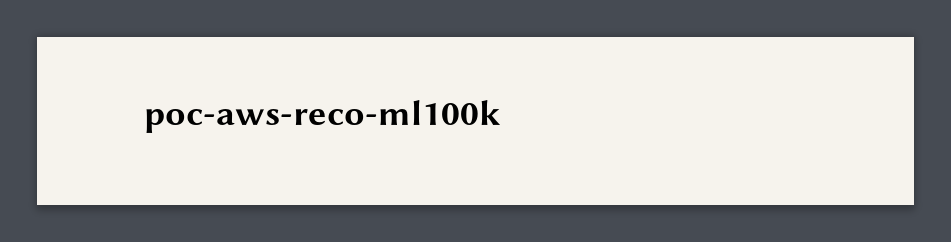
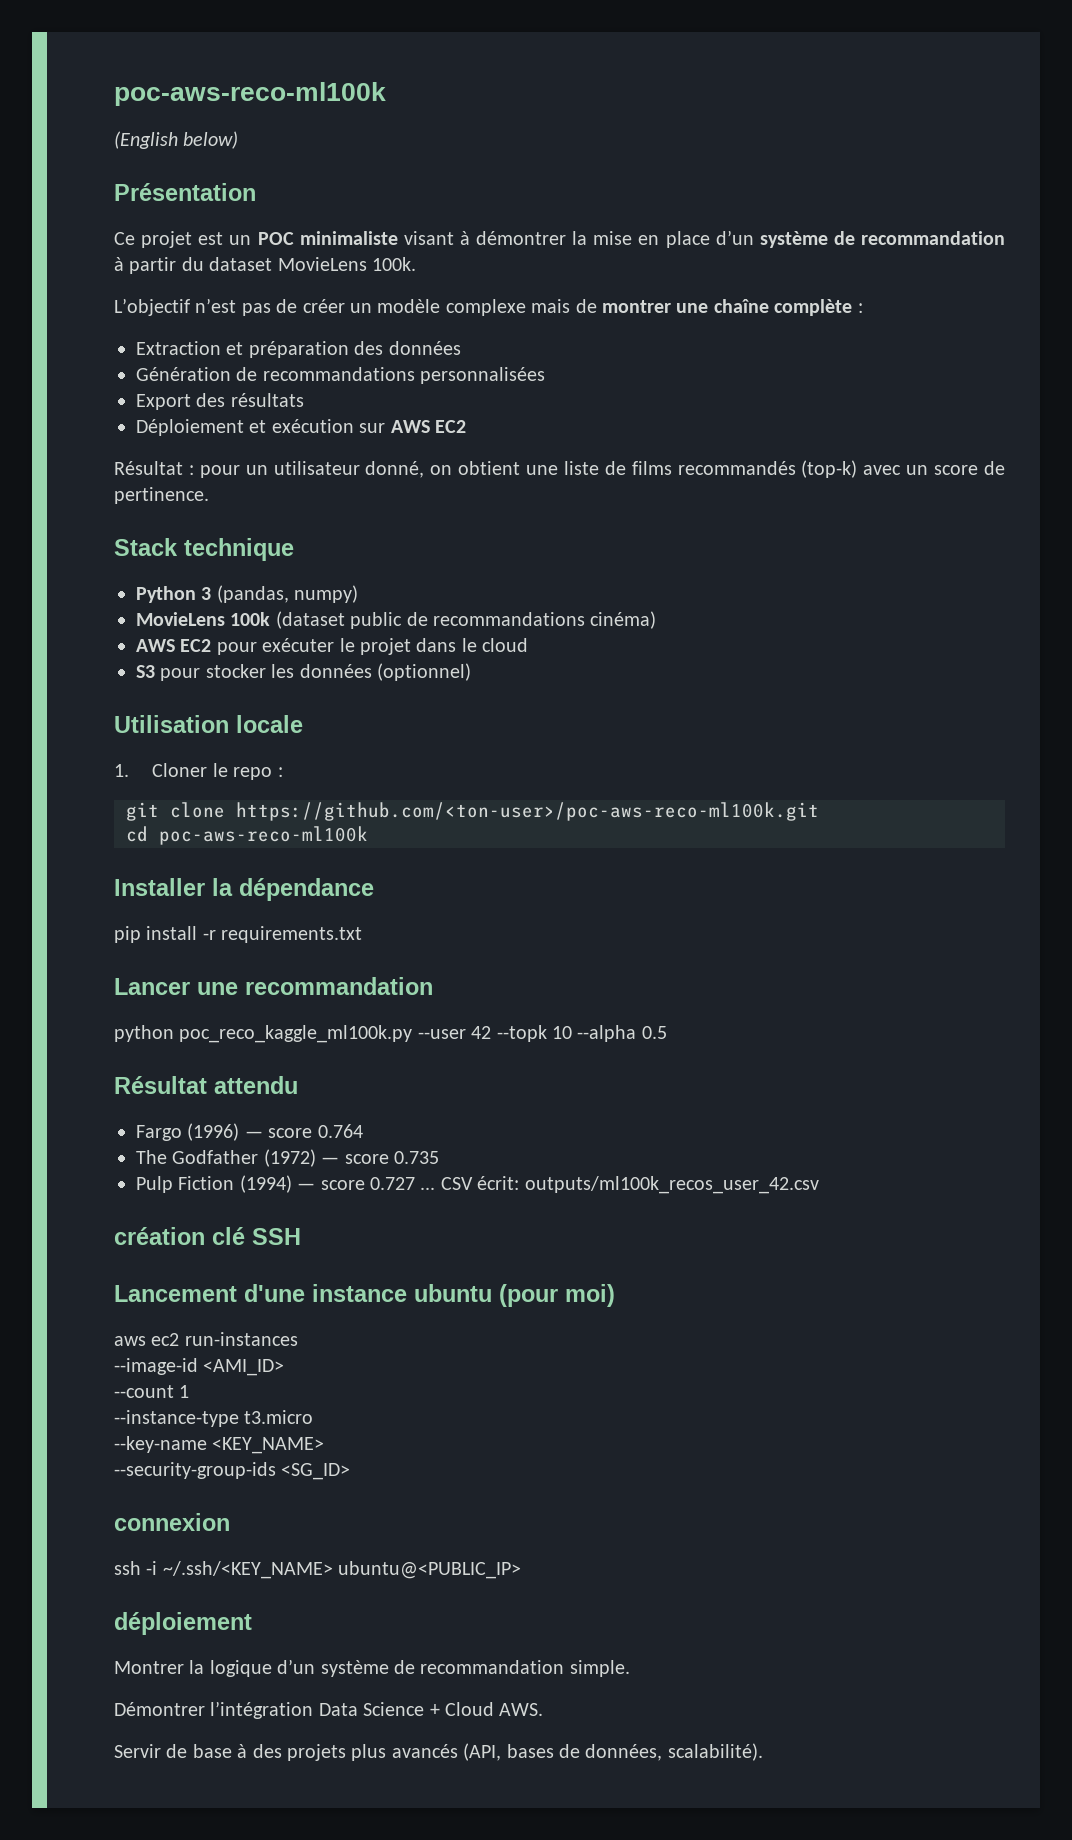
[144,100,500,133] poc-aws-reco-ml100k -> [114,82,386,106] [114,131,239,149] [114,183,256,201] [114,230,1005,248] [114,257,416,274] [114,298,863,316] [136,341,461,358] [136,367,546,384] [136,393,304,410] [136,419,466,436] [114,460,1005,478] [114,487,209,504] [114,538,294,561] [136,585,359,603] [136,611,657,629] [136,638,529,655] [136,663,471,681] [114,715,303,733] [114,763,283,780] [126,802,819,821] [126,826,368,845] [114,878,374,901] [114,926,363,943] [114,977,433,995] [114,1025,667,1043] [114,1076,298,1094] [136,1123,363,1141] [136,1149,439,1167] [136,1175,819,1194] [114,1227,301,1245] [114,1284,615,1307] [114,1332,298,1346] [114,1358,285,1376] [114,1385,190,1398] [114,1410,314,1427] [114,1436,325,1454] [114,1462,351,1480] [114,1513,230,1531] [114,1561,522,1579] [114,1612,252,1635] [114,1659,630,1677] [114,1701,544,1719] [114,1743,763,1761] poc-aws-reco-ml100k // (English below) // Présentation // Ce projet est un POC minimaliste visant à démontrer la mise en place d’un système de recommandation à partir du dataset MovieLens 100k. // L’objectif n’est pas de créer un modèle complexe mais de montrer une chaîne complète : // Extraction et préparation des données // Génération de recommandations personnalisées // Export des résultats // Déploiement et exécution sur AWS EC2 // Résultat : pour un utilisateur donné, on obtient une liste de films recommandés (top-k) avec un score de pertinence. // Stack technique // Python 3 (pandas, numpy) // MovieLens 100k (dataset public de recommandations cinéma) // AWS EC2 pour exécuter le projet dans le cloud // S3 pour stocker les données (optionnel) // Utilisation locale // 1. Cloner le repo : // git clone https://github.com/<ton-user>/poc-aws-reco-ml100k.git // cd poc-aws-reco-ml100k // Installer la dépendance // pip install -r requirements.txt // Lancer une recommandation // python poc_reco_kaggle_ml100k.py --user 42 --topk 10 --alpha 0.5 // Résultat attendu // Fargo (1996) — score 0.764 // The Godfather (1972) — score 0.735 // Pulp Fiction (1994) — score 0.727 ... CSV écrit: outputs/ml100k_recos_user_42.csv // création clé SSH // Lancement d'une instance ubuntu (pour moi) // aws ec2 run-instances // --image-id <AMI_ID> // --count 1 // --instance-type t3.micro // --key-name <KEY_NAME> // --security-group-ids <SG_ID> // connexion // ssh -i ~/.ssh/<KEY_NAME> ubuntu@<PUBLIC_IP> // déploiement // Montrer la logique d’un système de recommandation simple. // Démontrer l’intégration Data Science + Cloud AWS. // Servir de base à des projets plus avancés (API, bases de données, scalabilité).

